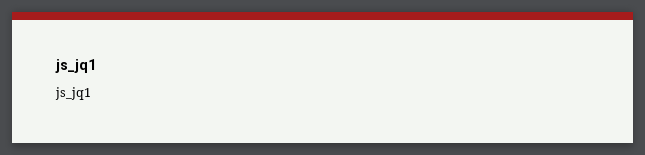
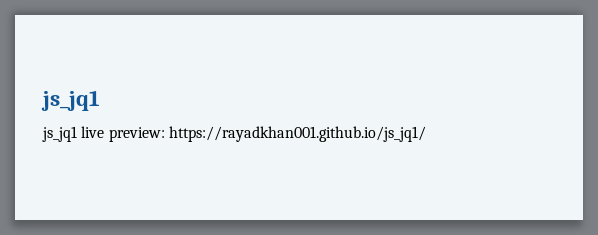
(91, 93) none -> [81,126,426,142] live preview: https://rayadkhan001.github.io/js_jq1/

